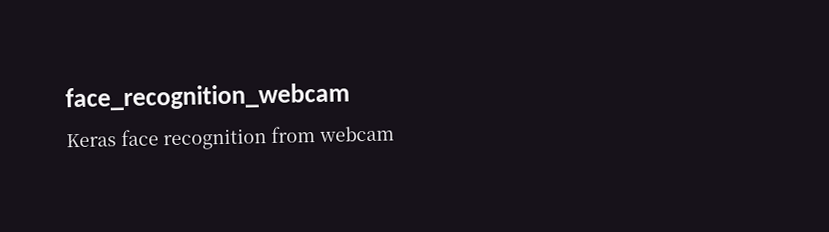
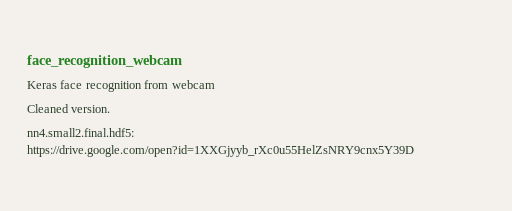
(395, 133) none -> [27,104,111,113] [27,128,134,137] [27,145,414,157] // Cleaned version. // nn4.small2.final.hdf5: https://drive.google.com/open?id=1XXGjyyb_rXc0u55HelZsNRY9cnx5Y39D

